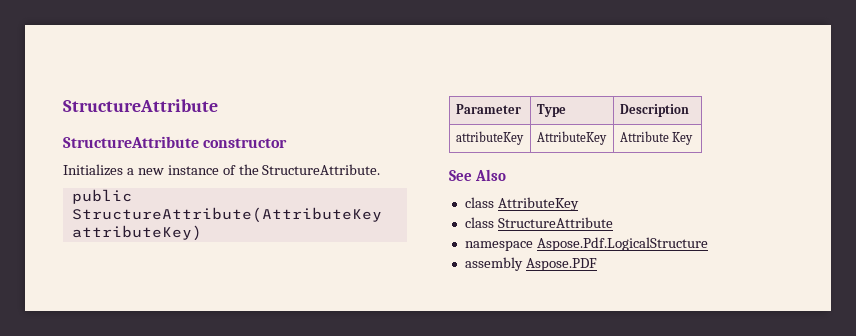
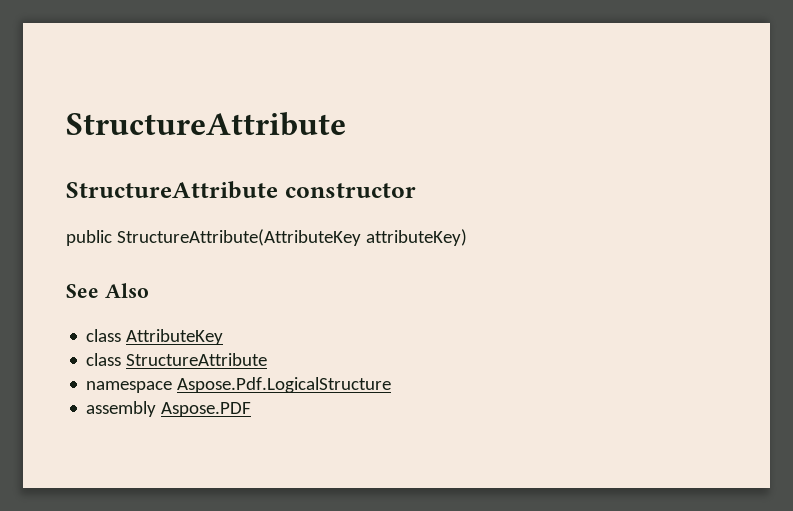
[63,164,381,176] [71,189,132,204] [71,207,382,223] [71,225,202,241] [455,104,521,114] [536,104,566,117] [619,104,689,117] [455,131,524,145] [536,131,607,145] [619,131,694,145] Initializes a new instance of the StructureAttribute. // public StructureAttribute(AttributeKey attributeKey) // Parameter | Type | Description // attributeKey | AttributeKey | Attribute Key -> [66,229,467,246] public StructureAttribute(AttributeKey attributeKey)

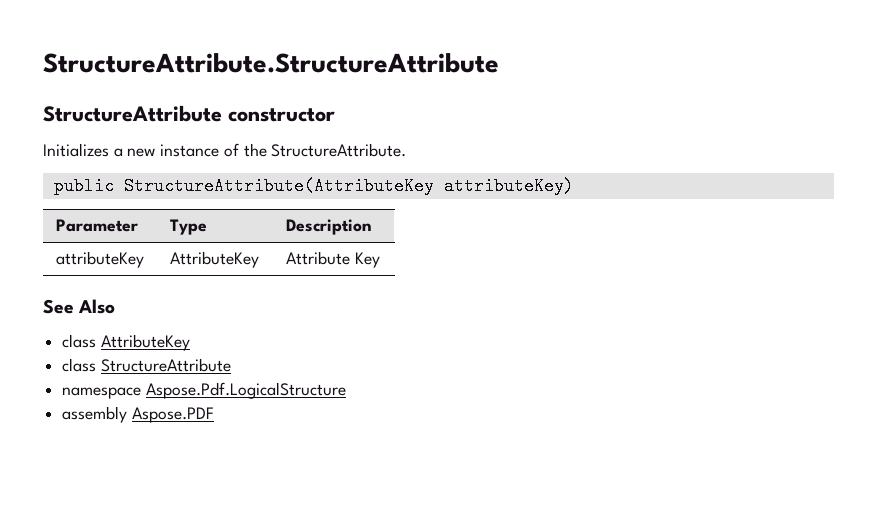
[66,112,346,136] StructureAttribute -> [43,53,499,73] StructureAttribute.StructureAttribute
[66,229,467,246] public StructureAttribute(AttributeKey attributeKey) -> [43,143,407,157] [53,177,574,195] [55,219,138,232] [169,219,207,235] [285,219,372,235] [55,251,144,268] [169,251,259,268] [285,251,380,268] Initializes a new instance of the StructureAttribute. // public StructureAttribute(AttributeKey attributeKey) // Parameter | Type | Description // attributeKey | AttributeKey | Attribute Key

